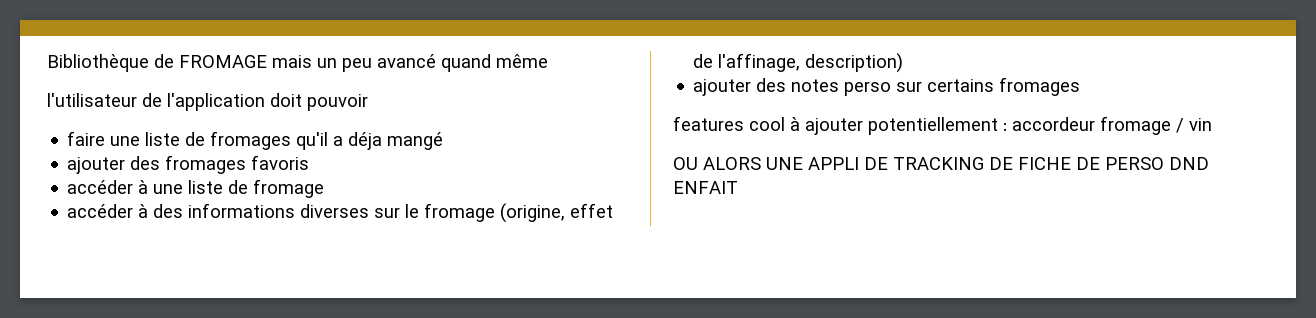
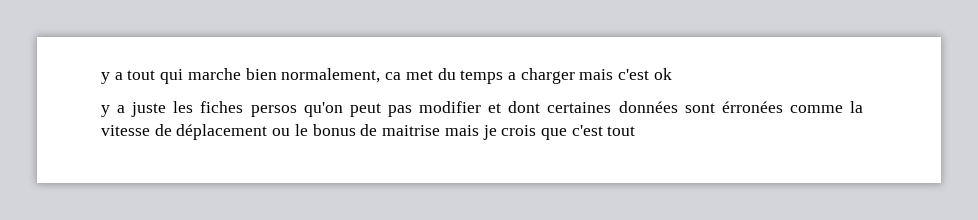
[47,54,548,72] [47,93,368,111] [67,131,444,150] [67,155,310,174] [67,179,325,198] [67,203,614,223] [693,53,904,73] [693,77,1081,96] [673,116,1212,135] [673,157,1209,170] [673,181,738,194] Bibliothèque de FROMAGE mais un peu avancé quand même // l'utilisateur de l'application doit pouvoir // faire une liste de fromages qu'il a déja mangé // ajouter des fromages favoris // accéder à une liste de fromage // accéder à des informations diverses sur le fromage (origine, effet de l'affinage, description) // ajouter des notes perso sur certains fromages // features cool à ajouter potentiellement : accordeur fromage / vin // OU ALORS UNE APPLI DE TRACKING DE FICHE DE PERSO DND ENFAIT -> [101,68,672,84] [101,101,863,117] [101,124,636,140] y a tout qui marche bien normalement, ca met du temps a charger mais c'est ok // y a juste les fiches persos qu'on peut pas modifier et dont certaines données sont érronées comme la vitesse de déplacement ou le bonus de maitrise mais je crois que c'est tout

